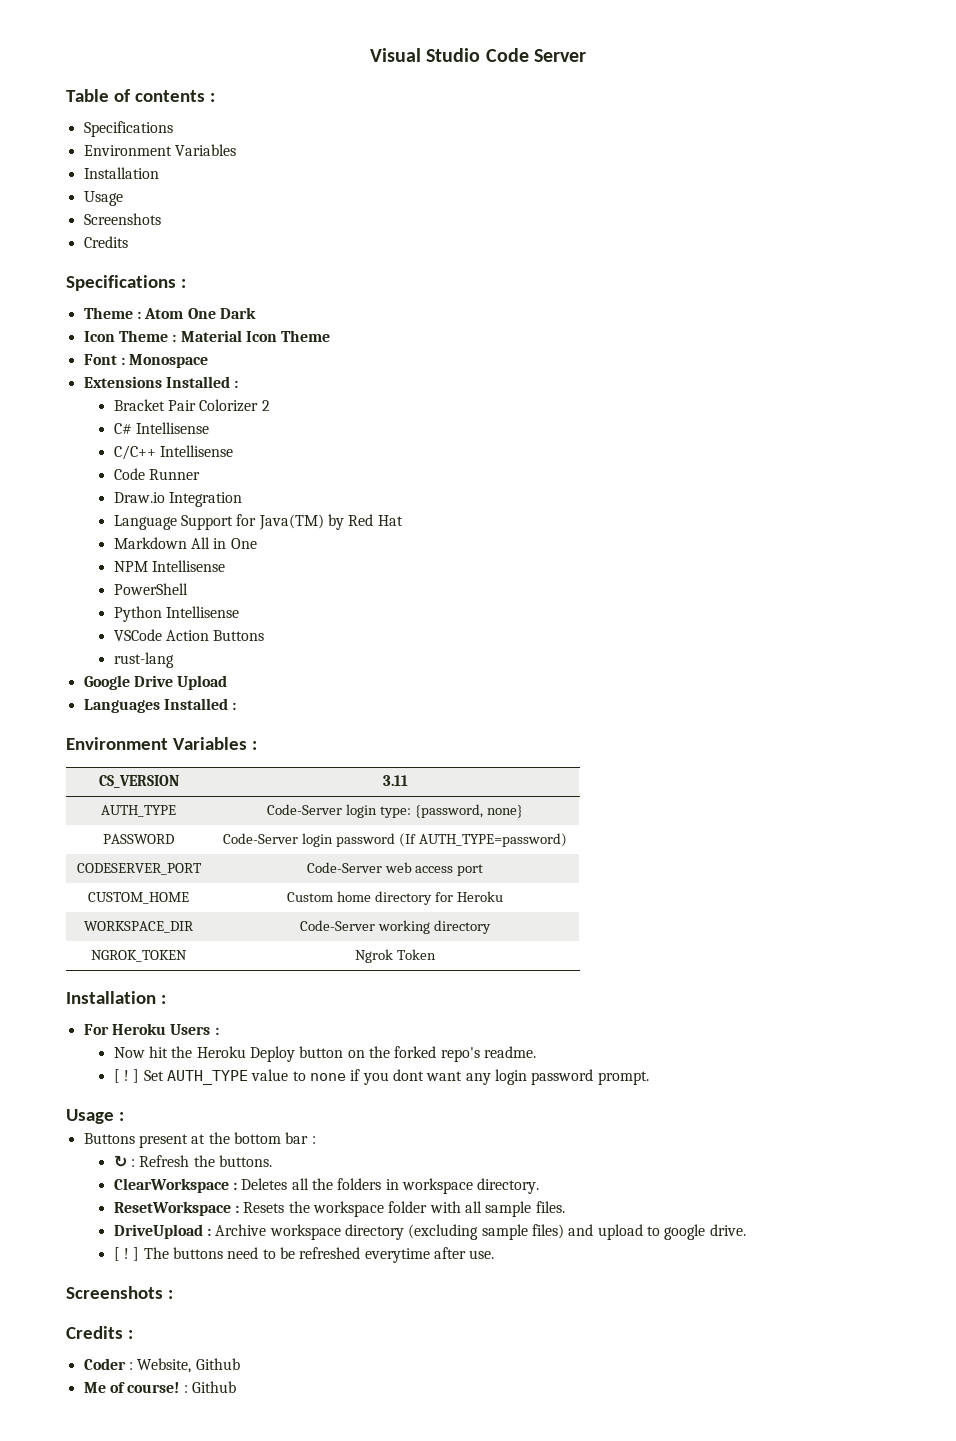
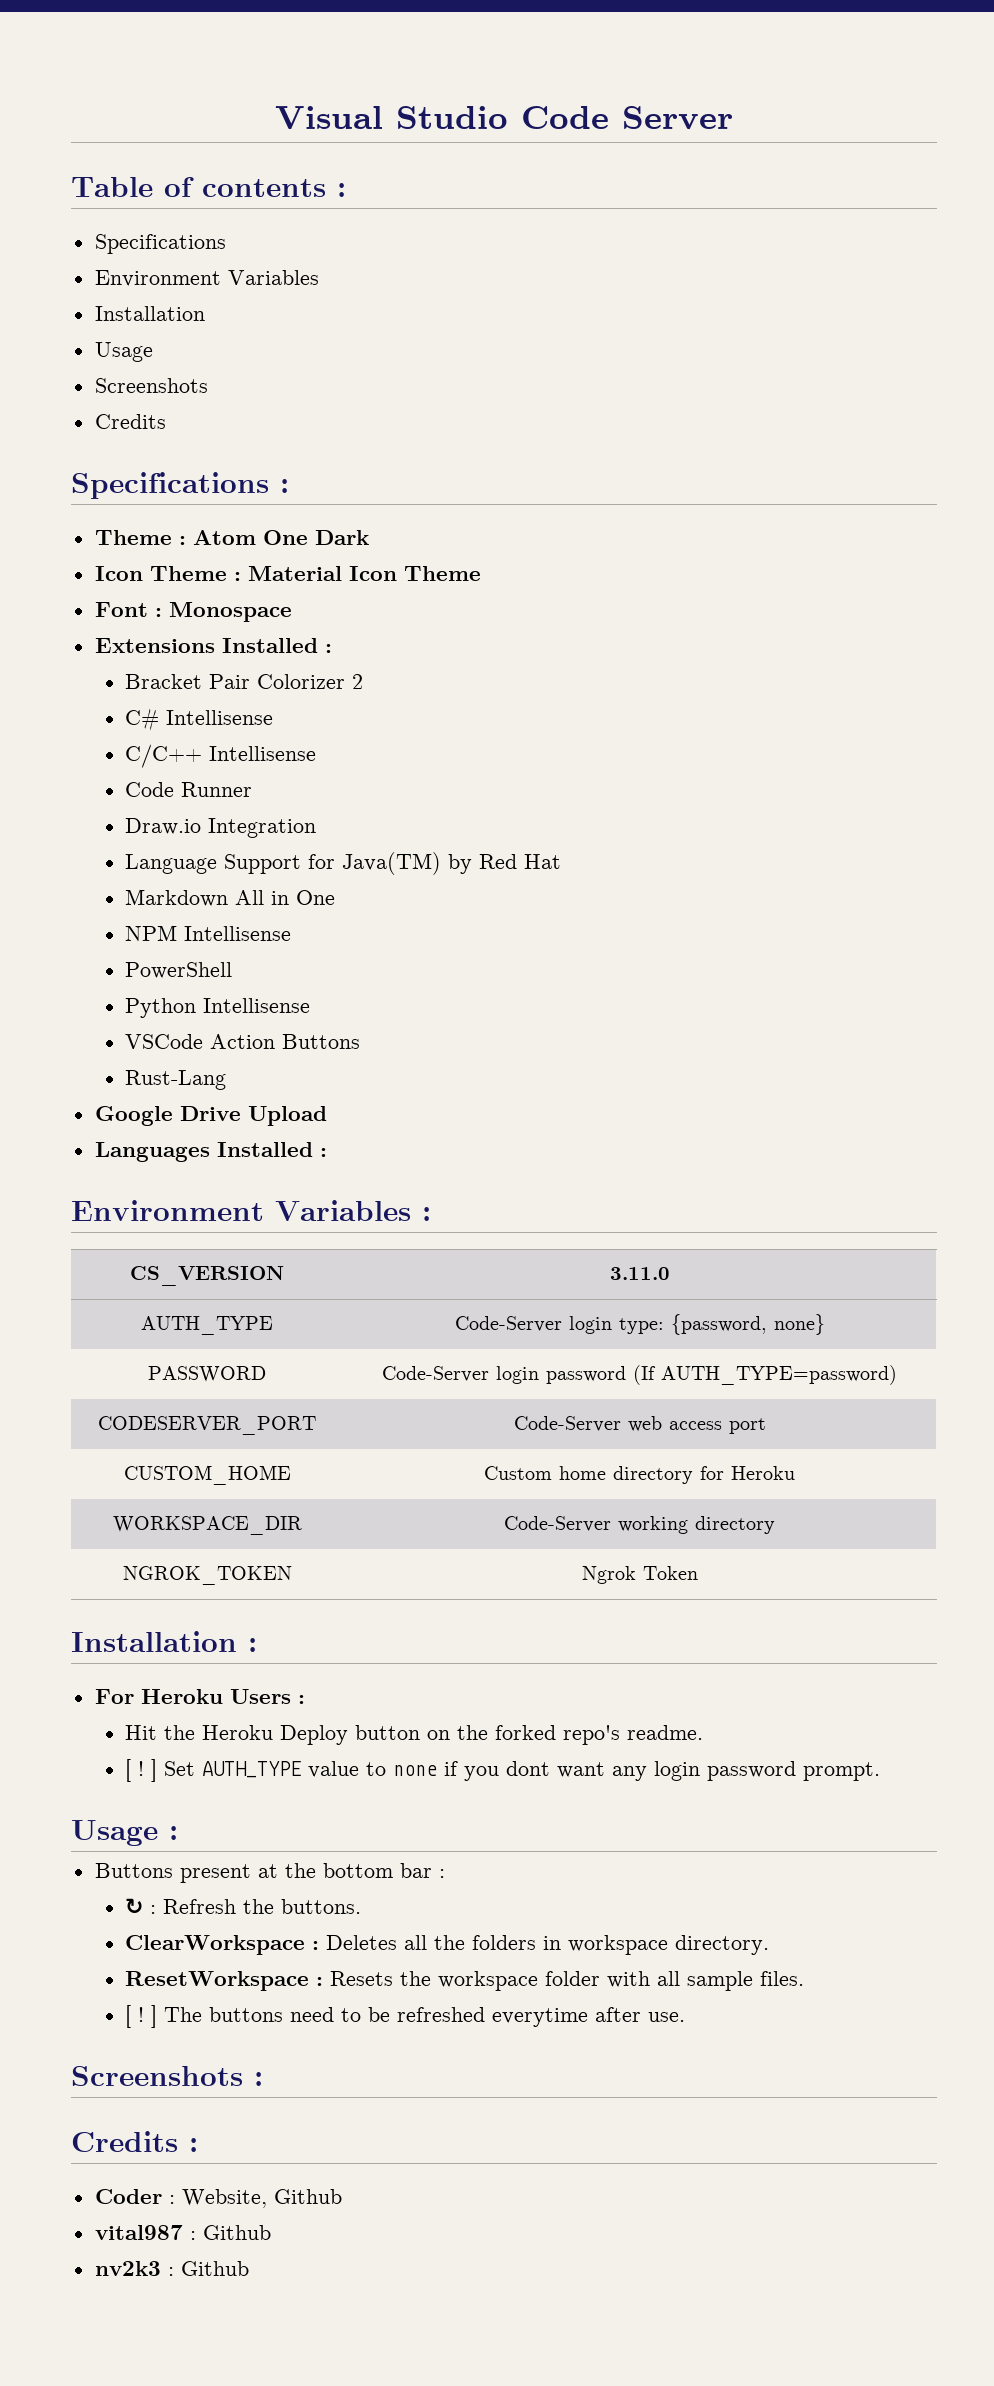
[113,652,174,668] rust-lang -> [124,1070,226,1090] Rust-Lang
[382,775,408,786] 3.11 -> [609,1267,670,1280] 3.11.0
[113,1046,169,1058] Now hit -> [124,1725,157,1740] Hit
[113,1224,746,1240] // DriveUpload : Archive workspace directory (excluding sample files) and upload to google drive. -> (804, 1978) none
[83,1381,236,1393] Me of course! : Github -> [94,2225,271,2240] [94,2261,249,2276] vital987 : Github // nv2k3 : Github

